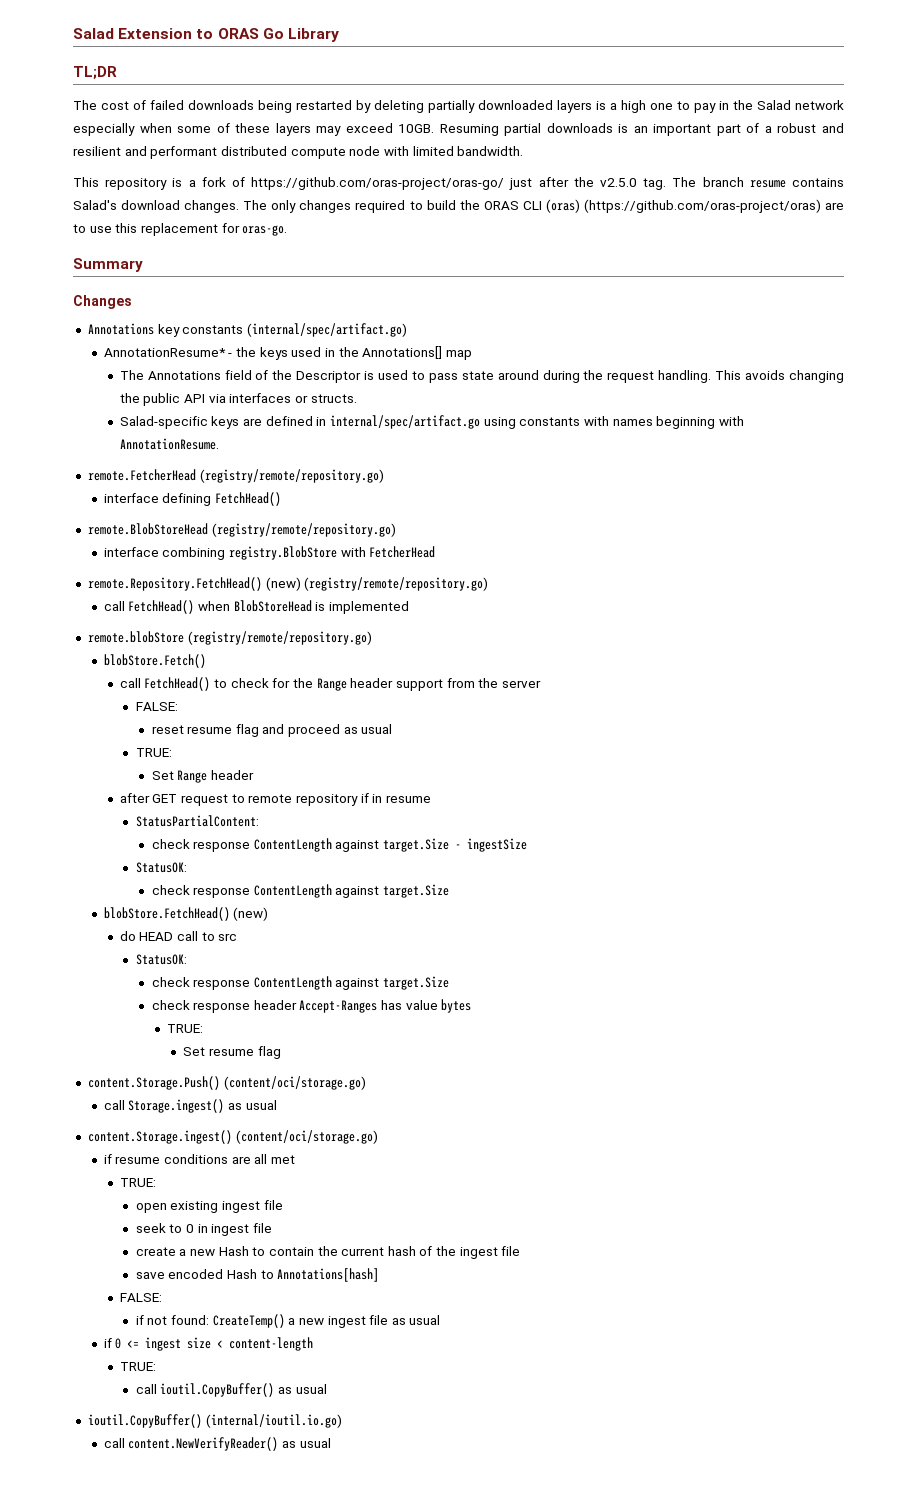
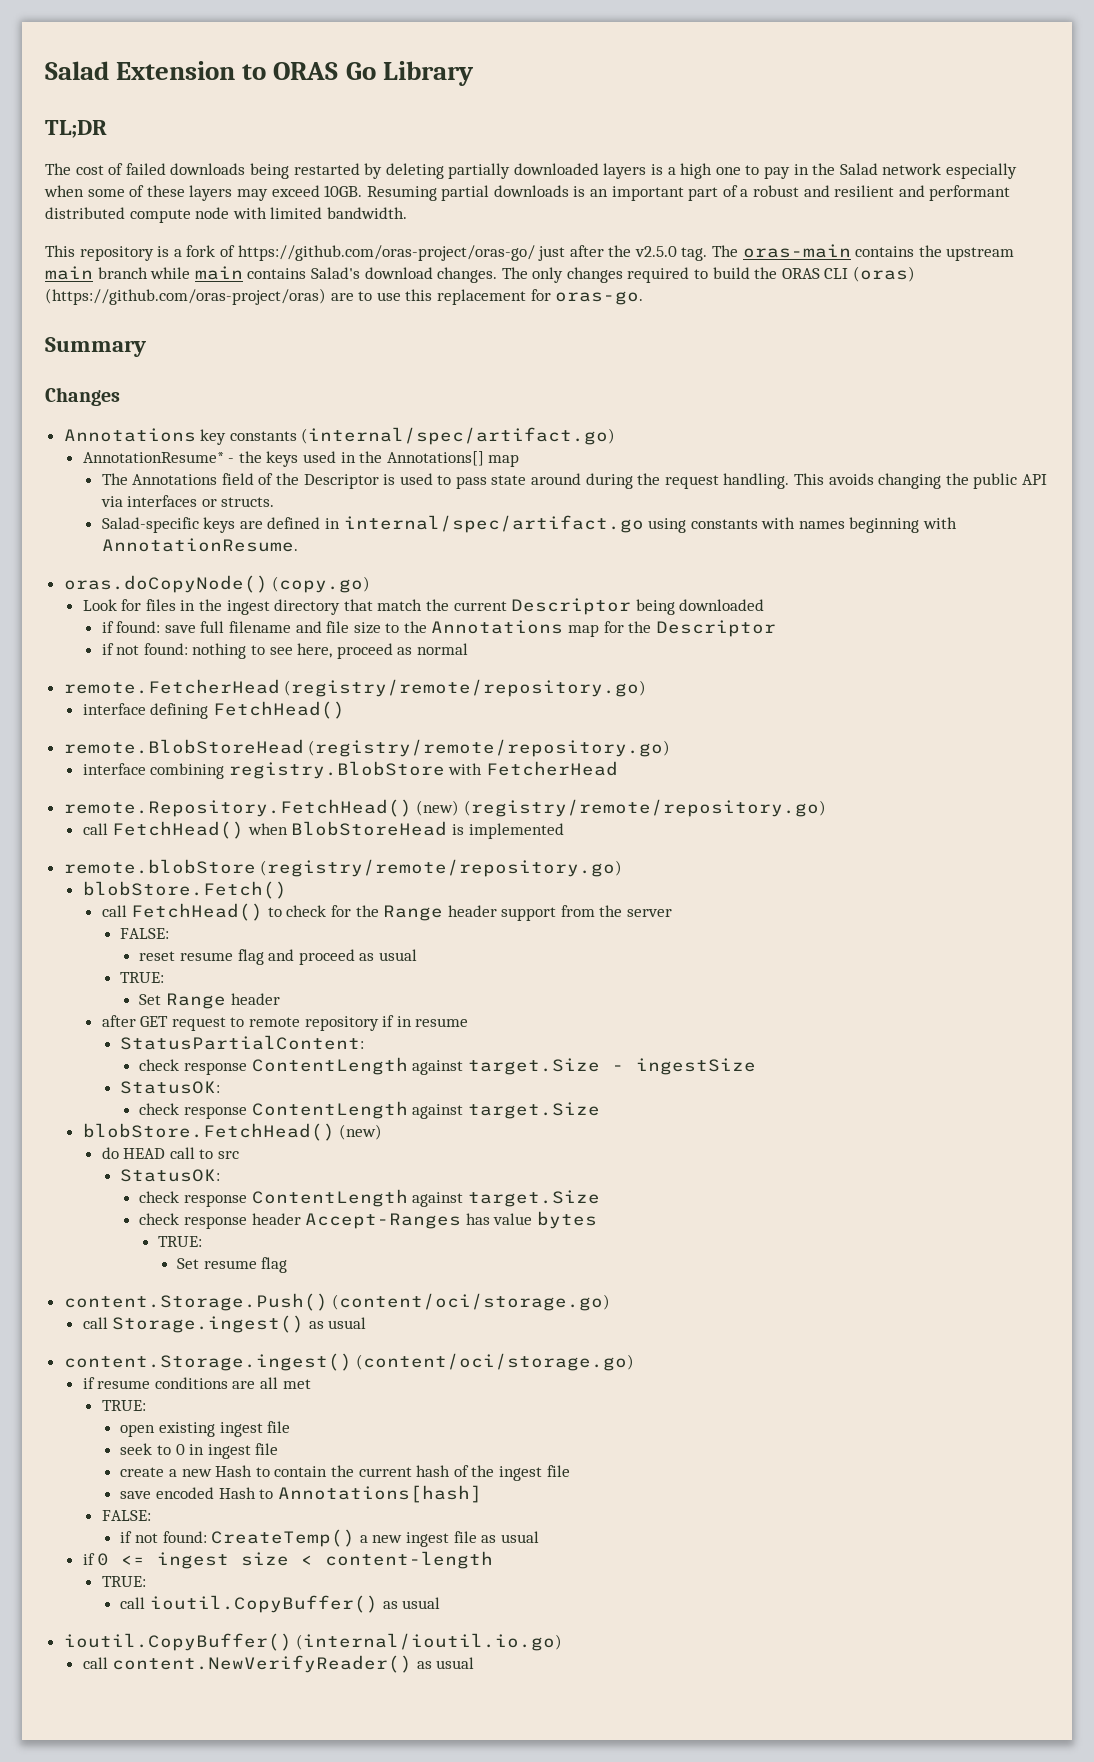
[702,177,786,188] branch resume -> [742,244,1015,261] [45,266,243,280] oras-main contains the upstream main branch while main
(219, 444) none -> [63,575,371,593] [82,598,765,615] [101,620,776,637] [101,643,468,659] // oras.doCopyNode() (copy.go) // Look for files in the ingest directory that match the current Descriptor being downloaded // if found: save full filename and file size to the Annotations map for the Descriptor // if not found: nothing to see here, proceed as normal

